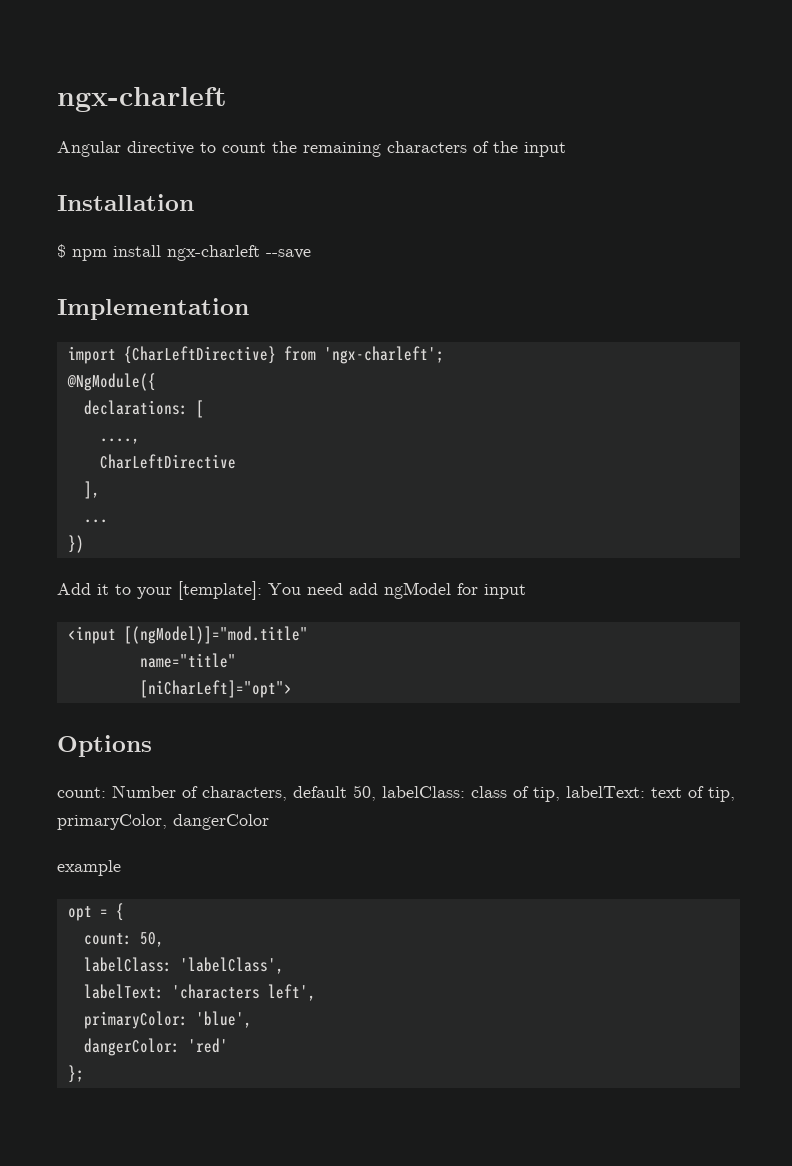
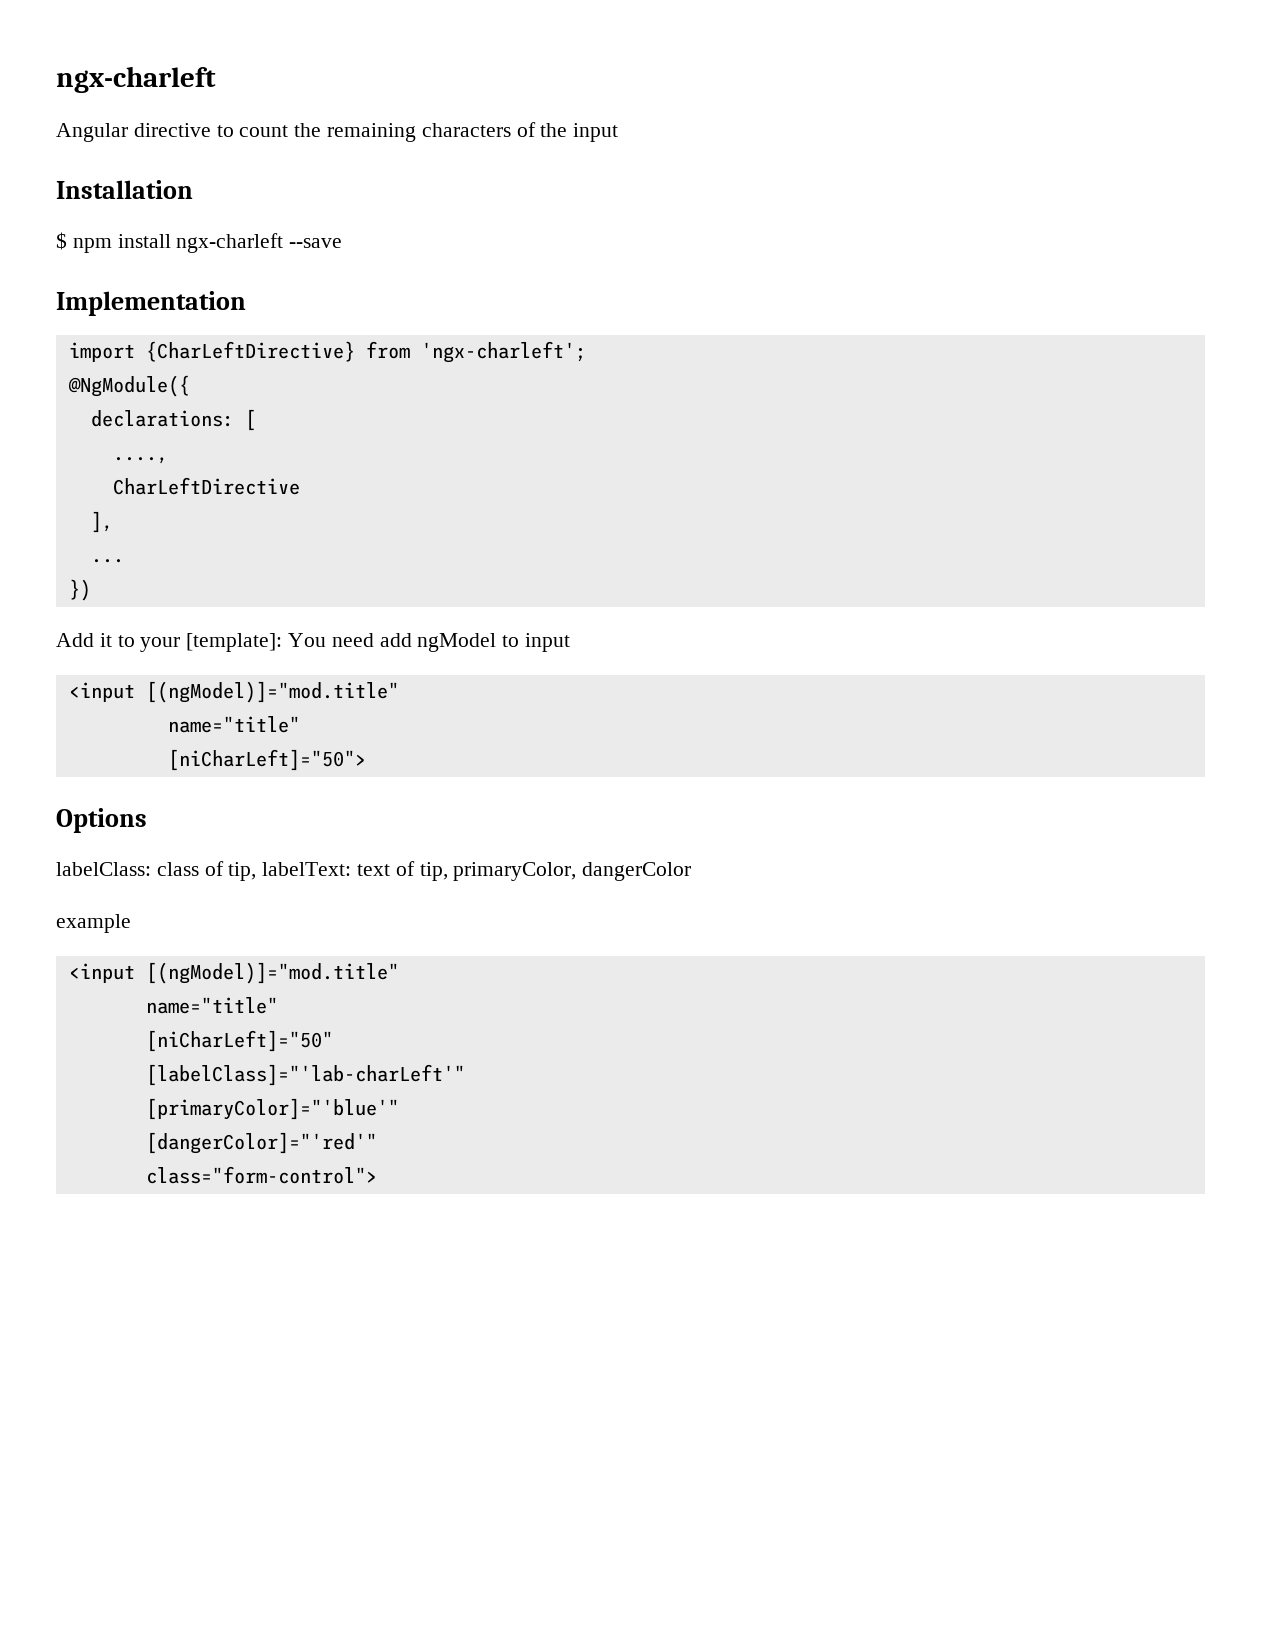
[457,583,478,595] for -> [502,635,520,647] to
[139,680,292,698] [niCharLeft]="opt"> -> [167,749,366,771] [niCharLeft]="50">
[57,785,376,801] count: Number of characters, default 50, -> (147, 820) none
[67,903,124,921] [83,932,164,947] [83,957,284,974] [83,984,316,1001] [83,1011,252,1029] [83,1038,228,1056] [67,1065,84,1083] opt = { // count: 50, // labelClass: 'labelClass', // labelText: 'characters left', // primaryColor: 'blue', // dangerColor: 'red' // }; -> [68,962,399,984] [145,997,278,1014] [145,1030,333,1052] [145,1064,465,1086] [145,1098,399,1120] [145,1132,377,1154] [145,1166,377,1184] <input [(ngModel)]="mod.title" // name="title" // [niCharLeft]="50" // [labelClass]="'lab-charLeft'" // [primaryColor]="'blue'" // [dangerColor]="'red'" // class="form-control">

